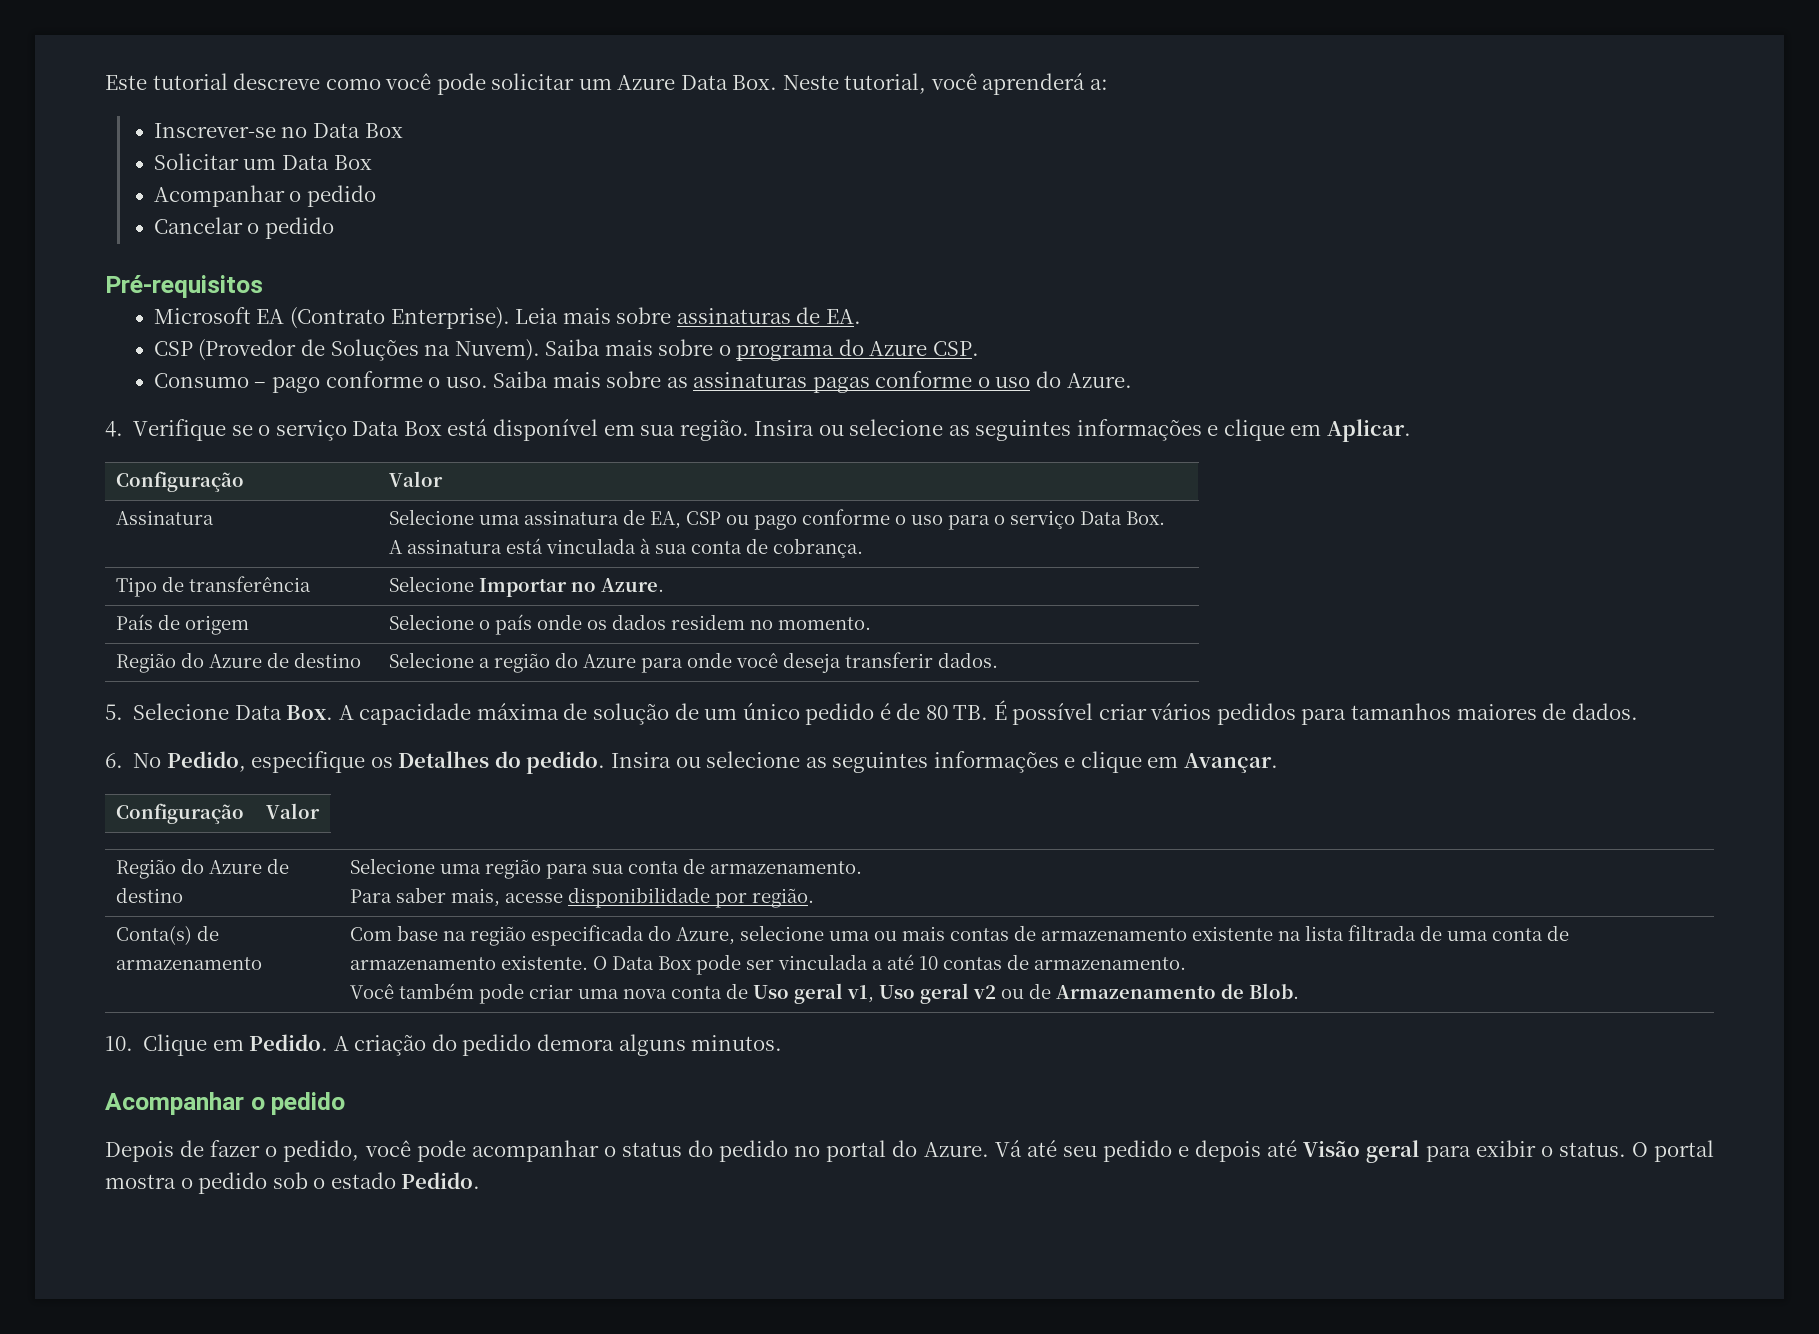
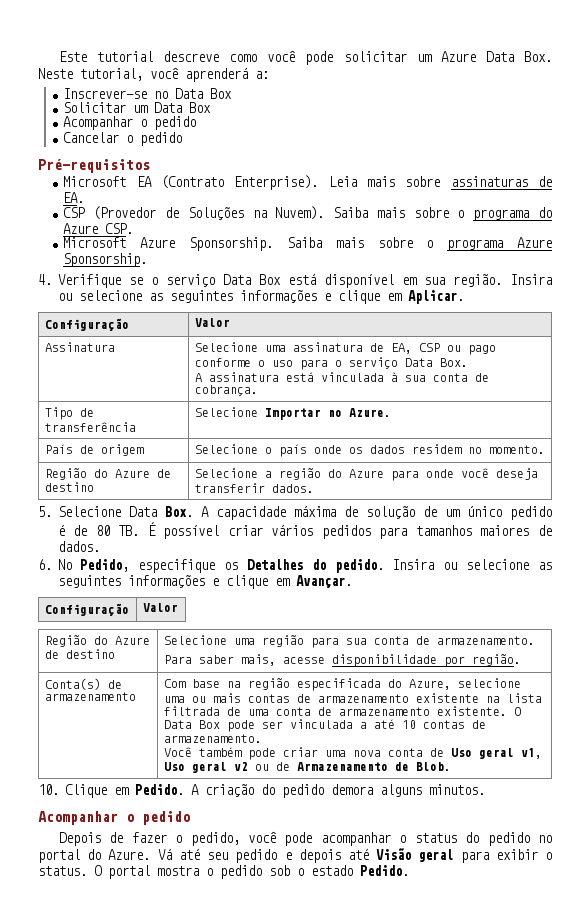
[153,371,1132,393] Consumo – pago conforme o uso. Saiba mais sobre as assinaturas pagas conforme o uso do Azure. -> [63,237,552,251] [63,253,148,267] Microsoft Azure Sponsorship. Saiba mais sobre o programa Azure Sponsorship.

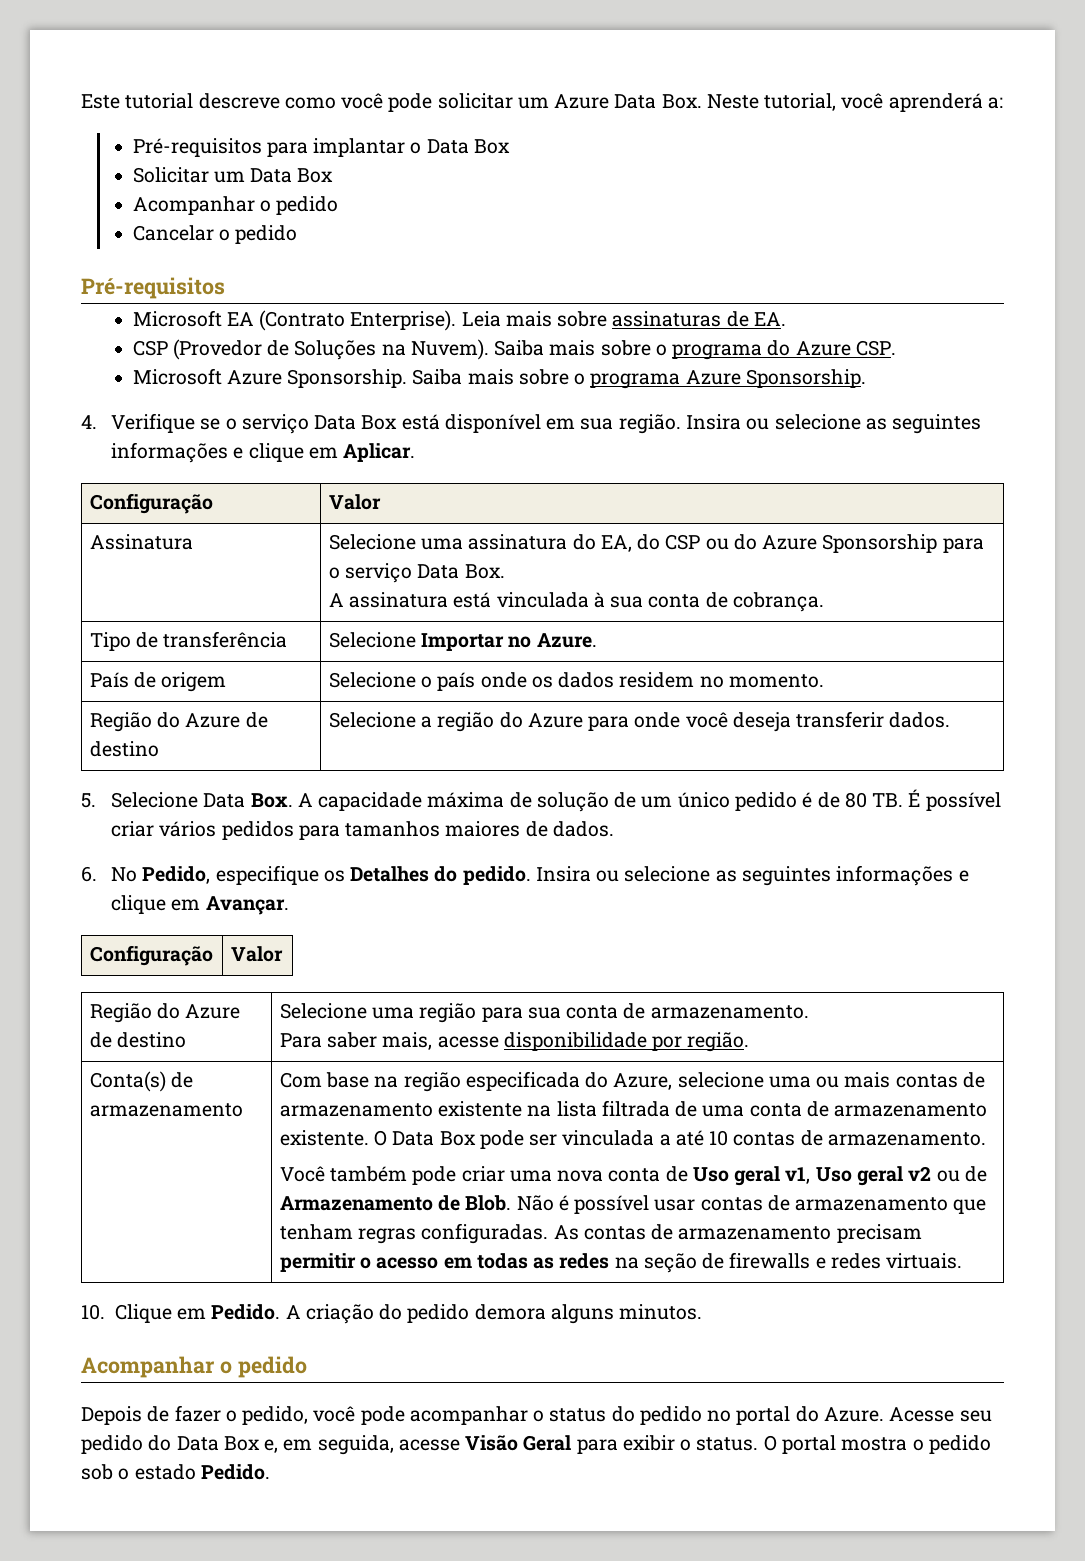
[63,88,169,99] Inscrever-se no -> [132,138,422,157] Pré-requisitos para implantar o
[369,343,496,355] [194,358,293,367] de EA, CSP ou pago conforme o uso -> [572,534,938,553] do EA, do CSP ou do Azure Sponsorship
(451, 766) none -> [516,1195,987,1214] [279,1223,922,1244] [279,1252,963,1273] Não é possível usar contas de armazenamento que tenham regras configuradas. As contas de armazenamento precisam permitir o acesso em todas as redes na seção de firewalls e redes virtuais.
[157,848,454,863] Vá até seu pedido e depois até Visão geral -> [889,1407,992,1422] [81,1435,572,1455] Acesse seu pedido do Data Box e, em seguida, acesse Visão Geral

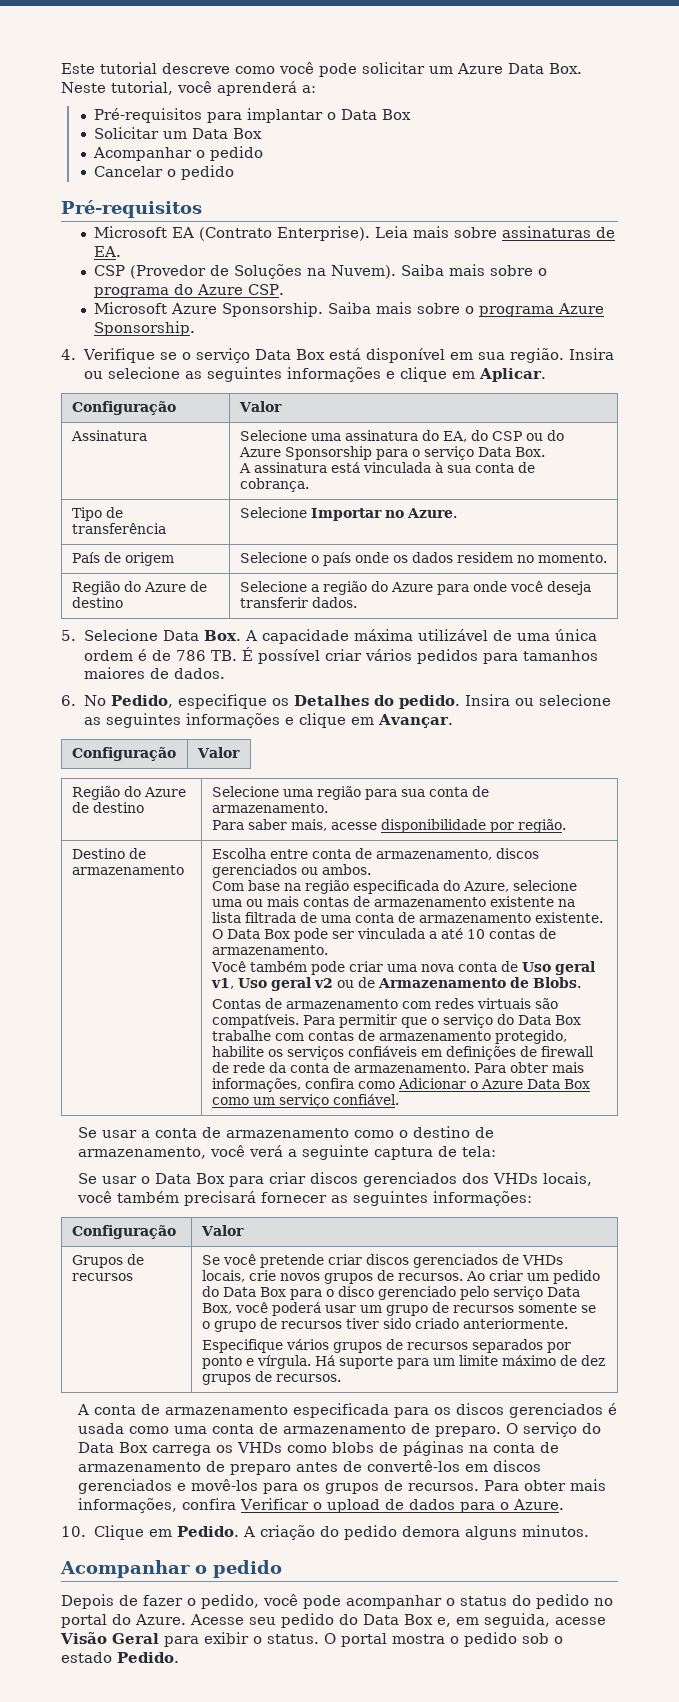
[509,792,798,812] de solução de um único pedido -> [417,629,597,641] [83,650,133,661] utilizável de uma única ordem
[844,792,867,808] 80 -> [175,650,206,661] 786
[89,1071,166,1092] Conta(s) -> [71,848,125,859] Destino
(243, 1110) none -> [211,848,539,860] [211,864,371,878] Escolha entre conta de armazenamento, discos gerenciados ou ambos. //
[465,1195,987,1214] [279,1223,922,1244] [279,1252,963,1273] Blob. Não é possível usar contas de armazenamento que tenham regras configuradas. As contas de armazenamento precisam permitir o acesso em todas as redes na seção de firewalls e redes virtuais. -> [532,977,581,988] [211,998,558,1009] [211,1014,581,1028] [211,1030,567,1044] [211,1046,594,1060] [211,1062,584,1073] [211,1078,590,1092] [211,1094,399,1108] [77,1126,494,1138] [77,1145,496,1160] [77,1172,592,1187] [76,1191,532,1206] [71,1225,176,1239] [200,1225,244,1236] [71,1254,144,1268] [71,1273,133,1281] [201,1254,563,1268] [201,1270,600,1284] [201,1286,580,1300] [201,1302,596,1316] [201,1318,568,1332] [201,1339,571,1353] [201,1355,605,1369] [201,1371,341,1385] [76,1403,617,1418] [77,1422,601,1437] [77,1441,559,1456] [77,1460,541,1475] [77,1479,606,1494] [77,1498,564,1513] Blobs. // Contas de armazenamento com redes virtuais são compatíveis. Para permitir que o serviço do Data Box trabalhe com contas de armazenamento protegido, habilite os serviços confiáveis em definições de firewall de rede da conta de armazenamento. Para obter mais informações, confira como Adicionar o Azure Data Box como um serviço confiável. // Se usar a conta de armazenamento como o destino de armazenamento, você verá a seguinte captura de tela: // Se usar o Data Box para criar discos gerenciados dos VHDs locais, você também precisará fornecer as seguintes informações: // Configuração | Valor // Grupos de recursos | Se você pretende criar discos gerenciados de VHDs locais, crie novos grupos de recursos. Ao criar um pedido do Data Box para o disco gerenciado pelo serviço Data Box, você poderá usar um grupo de recursos somente se o grupo de recursos tiver sido criado anteriormente. // Especifique vários grupos de recursos separados por ponto e vírgula. Há suporte para um limite máximo de dez grupos de recursos. // A conta de armazenamento especificada para os discos gerenciados é usada como uma conta de armazenamento de preparo. O serviço do Data Box carrega os VHDs como blobs de páginas na conta de armazenamento de preparo antes de convertê-los em discos gerenciados e movê-los para os grupos de recursos. Para obter mais informações, confira Verificar o upload de dados para o Azure.

